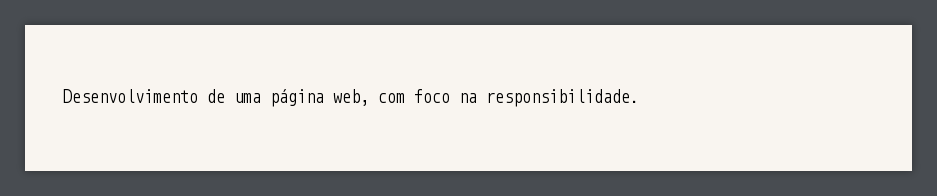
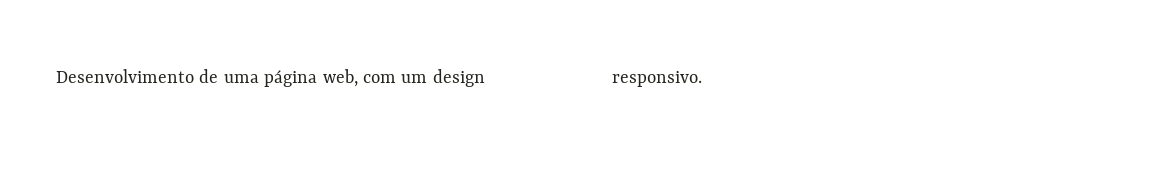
[414,89,639,107] foco na responsibilidade. -> [401,69,702,87] um design responsivo.

